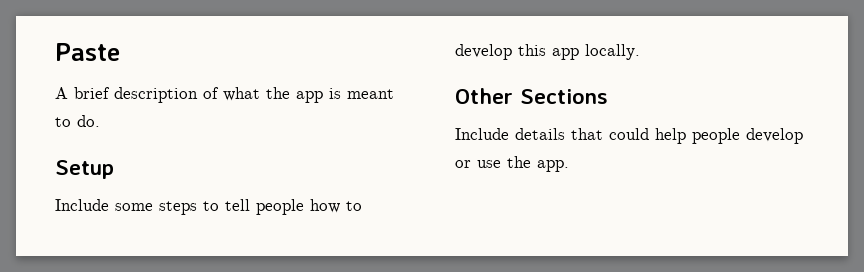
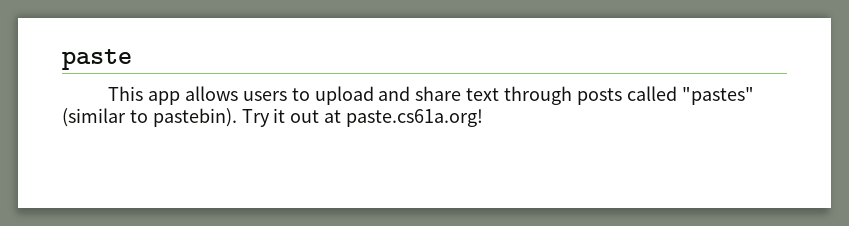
[55,43,120,61] [55,87,394,103] [55,115,100,127] [55,160,114,179] [55,199,362,215] [455,44,640,60] [455,88,608,104] [455,128,803,144] [455,156,569,172] Paste // A brief description of what the app is meant to do. // Setup // Include some steps to tell people how to develop this app locally. // Other Sections // Include details that could help people develop or use the app. -> [62,49,132,70] [108,86,754,105] [62,108,484,127] paste // This app allows users to upload and share text through posts called "pastes" (similar to pastebin). Try it out at paste.cs61a.org!

